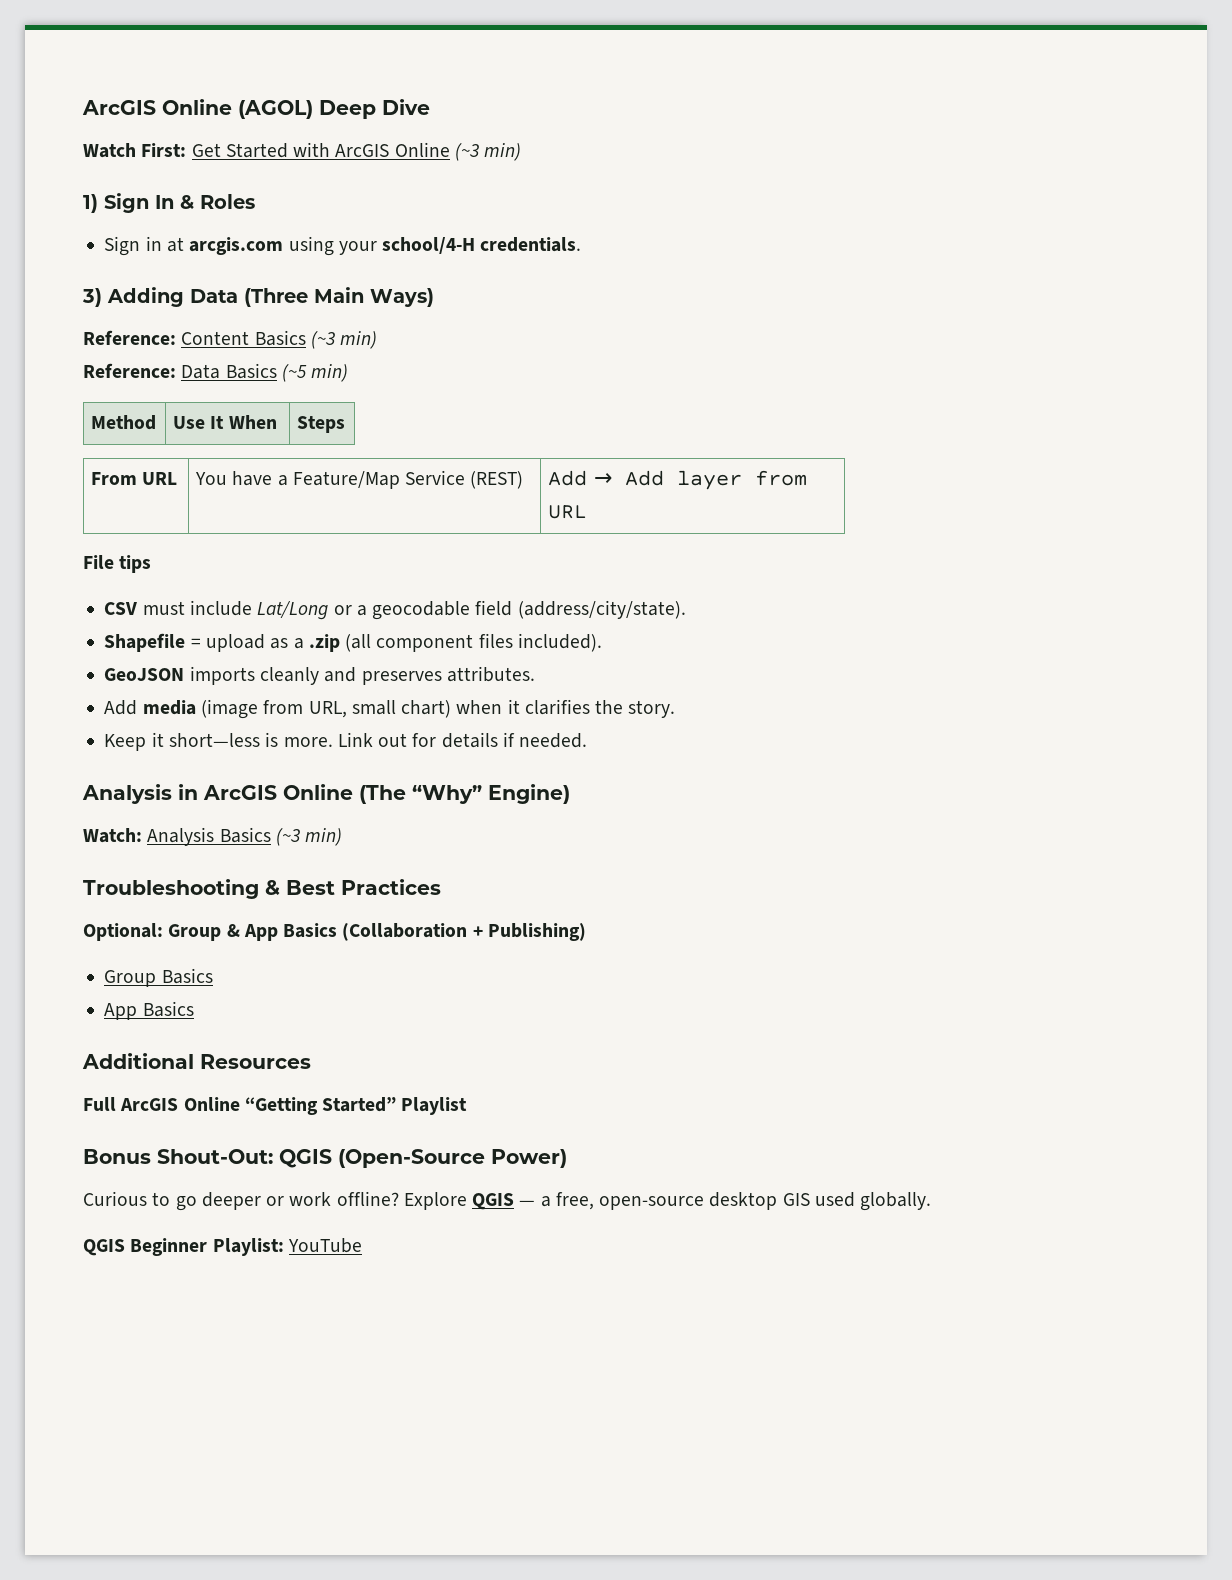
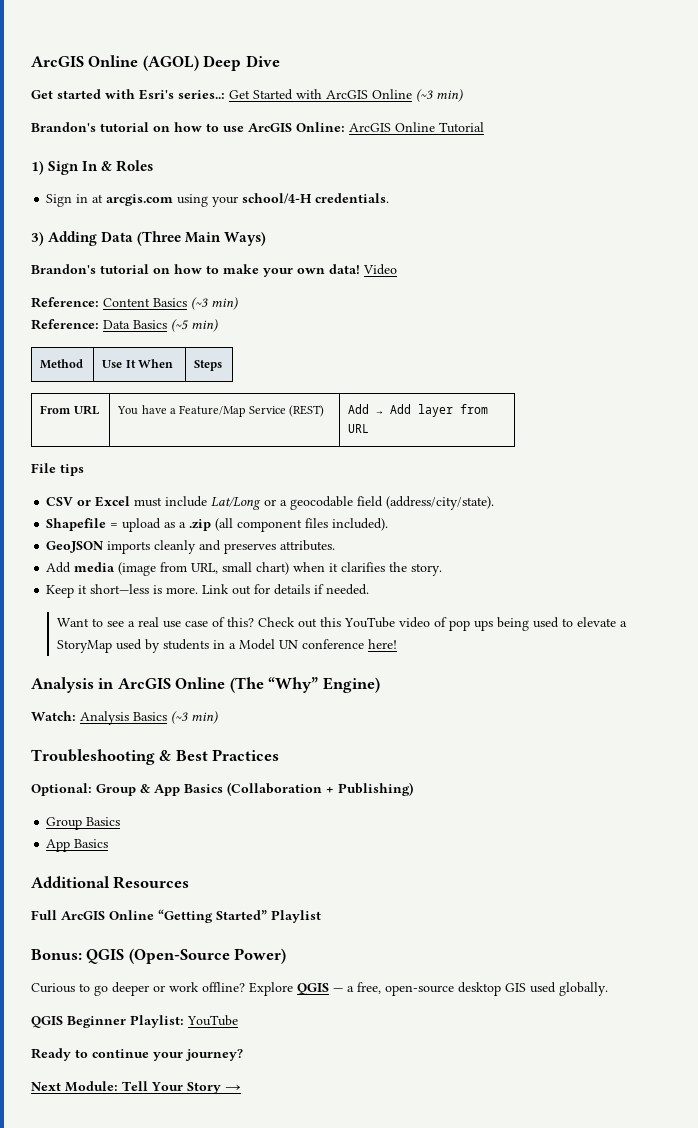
[83,143,187,158] Watch First: -> [31,89,225,100] Get started with Esri's series..:
(522, 152) none -> [31,122,484,133] // Brandon's tutorial on how to use ArcGIS Online: ArcGIS Online Tutorial
(434, 297) none -> [31,264,397,277] // Brandon's tutorial on how to make your own data! Video
(138, 608) none -> [77,496,131,507] or Excel
(588, 740) none -> [57,617,628,631] [57,639,398,653] // Want to see a real use case of this? Check out this YouTube video of pop ups being used to elevate a StoryMap used by students in a Model UN conference here!
[83,1149,273,1164] Bonus Shout-Out: -> [31,949,82,960] Bonus:
(362, 1245) none -> [31,1048,243,1061] [31,1081,241,1094] // Ready to continue your journey? // Next Module: Tell Your Story →

